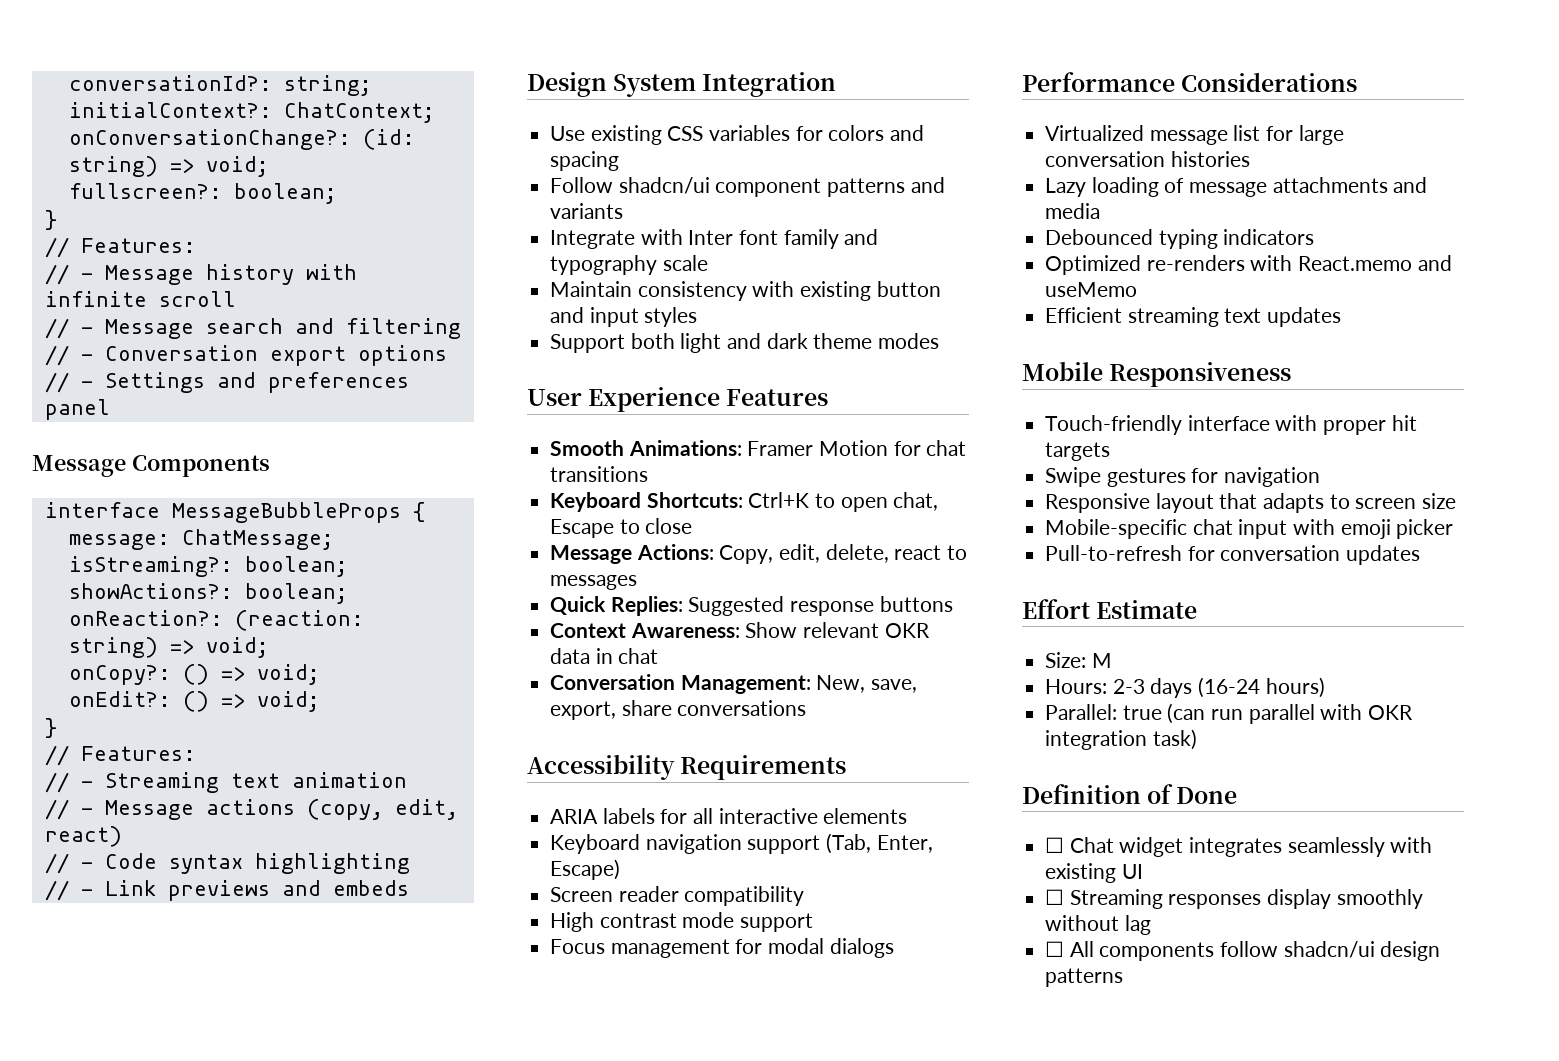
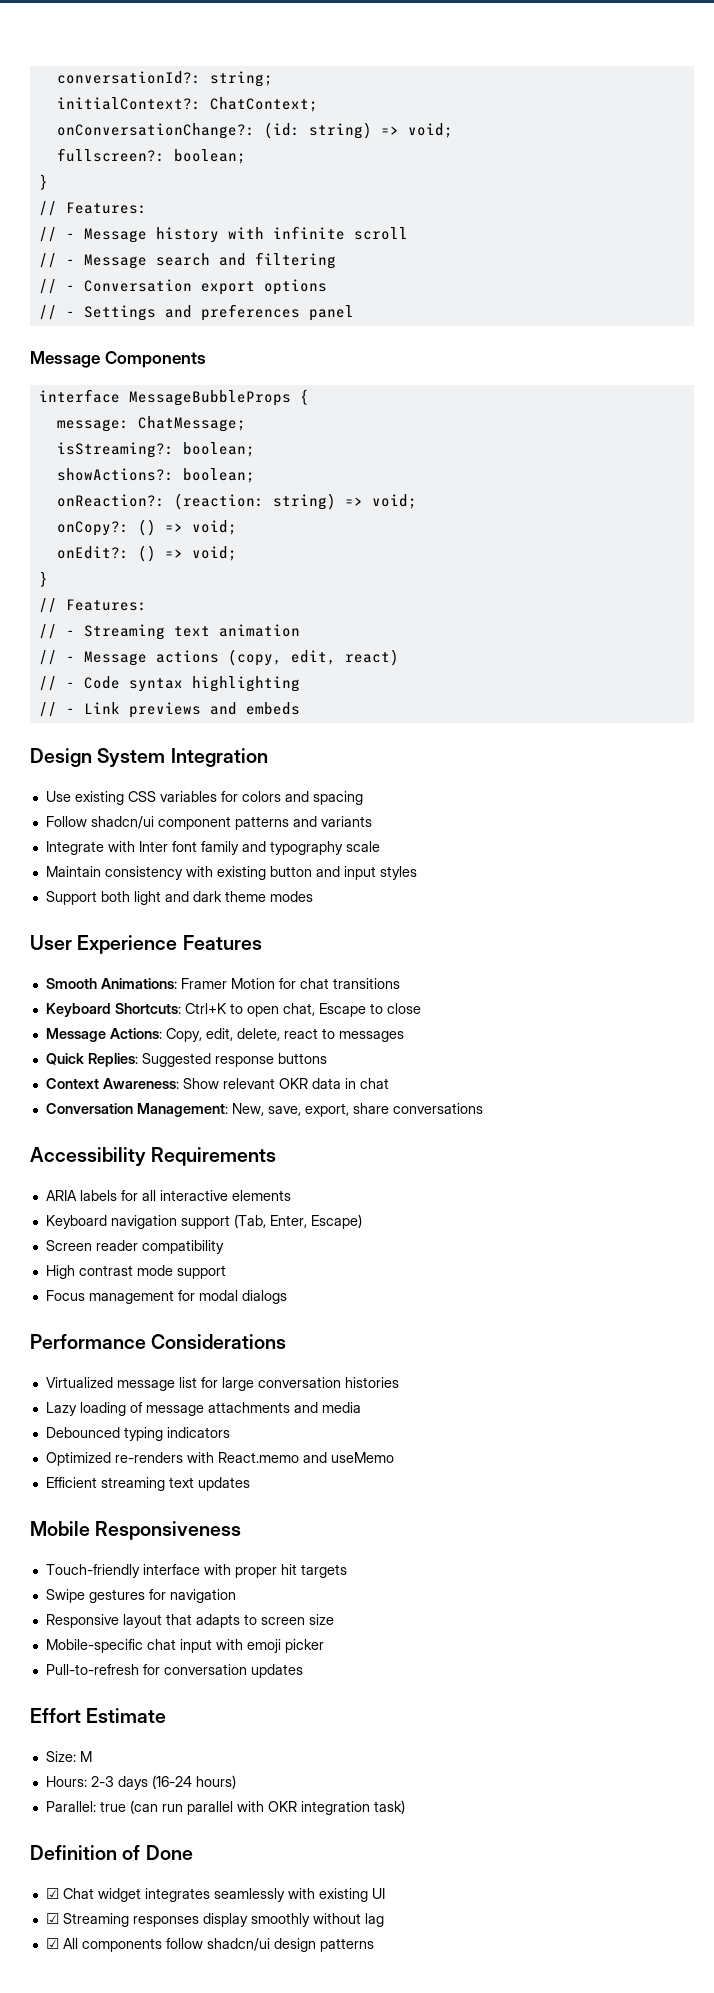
[1045,837,1065,853] ☐ -> [45,1888,59,1899] ☑
[1045,889,1065,905] ☐ -> [45,1913,59,1924] ☑
[1045,941,1065,957] ☐ -> [45,1938,59,1949] ☑

